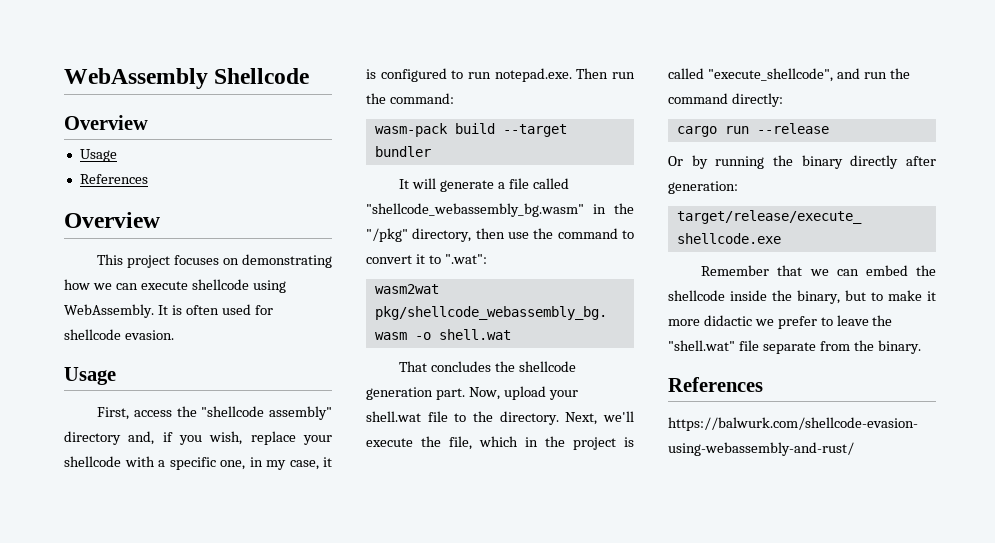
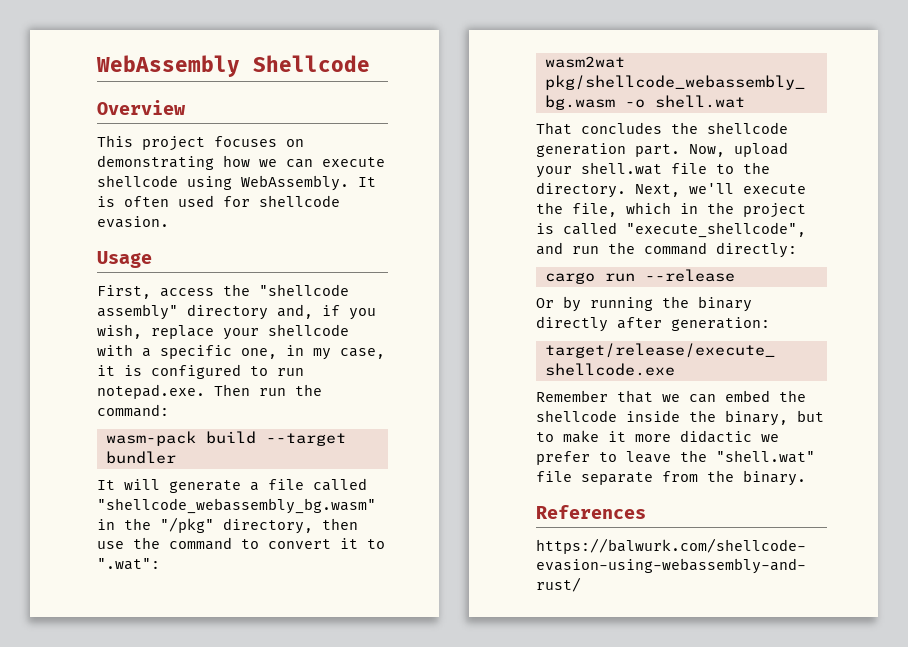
[79,149,117,162] [79,174,148,184] [64,212,160,228] // Usage // References // Overview -> (186, 107) none

